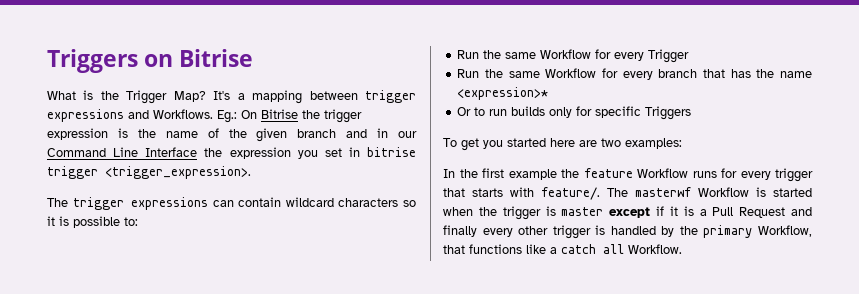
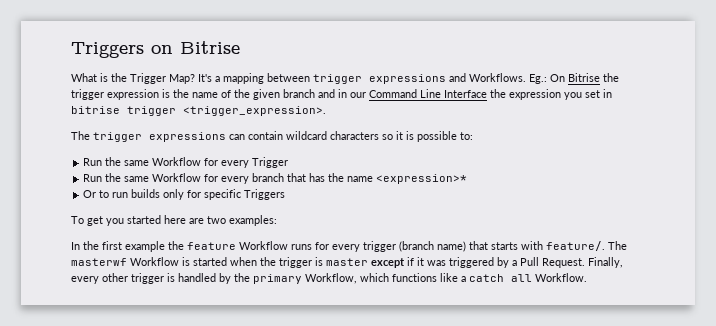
(813, 175) none -> [399,241,466,252] (branch name)
[683,206,812,218] [443,225,477,237] is a Pull Request and finally -> [427,257,623,268] was triggered by a Pull Request. Finally,
[443,245,465,254] that -> [360,273,389,282] which

